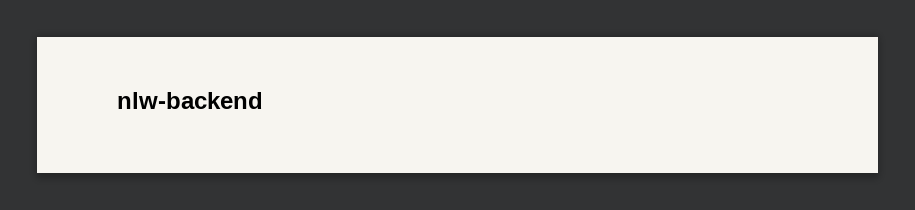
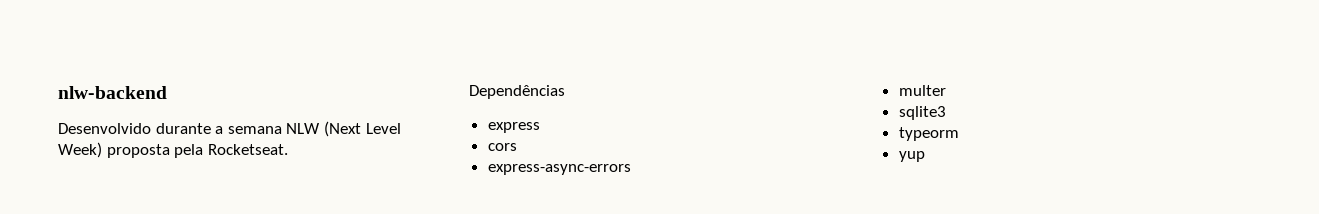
(263, 100) none -> [58,121,401,137] [58,142,288,158] [469,85,565,99] [487,122,540,133] [487,143,517,151] [487,164,631,175] [898,85,946,96] [898,106,946,120] [898,127,959,141] [898,151,925,162] // Desenvolvido durante a semana NLW (Next Level Week) proposta pela Rocketseat. // Dependências // express // cors // express-async-errors // multer // sqlite3 // typeorm // yup

